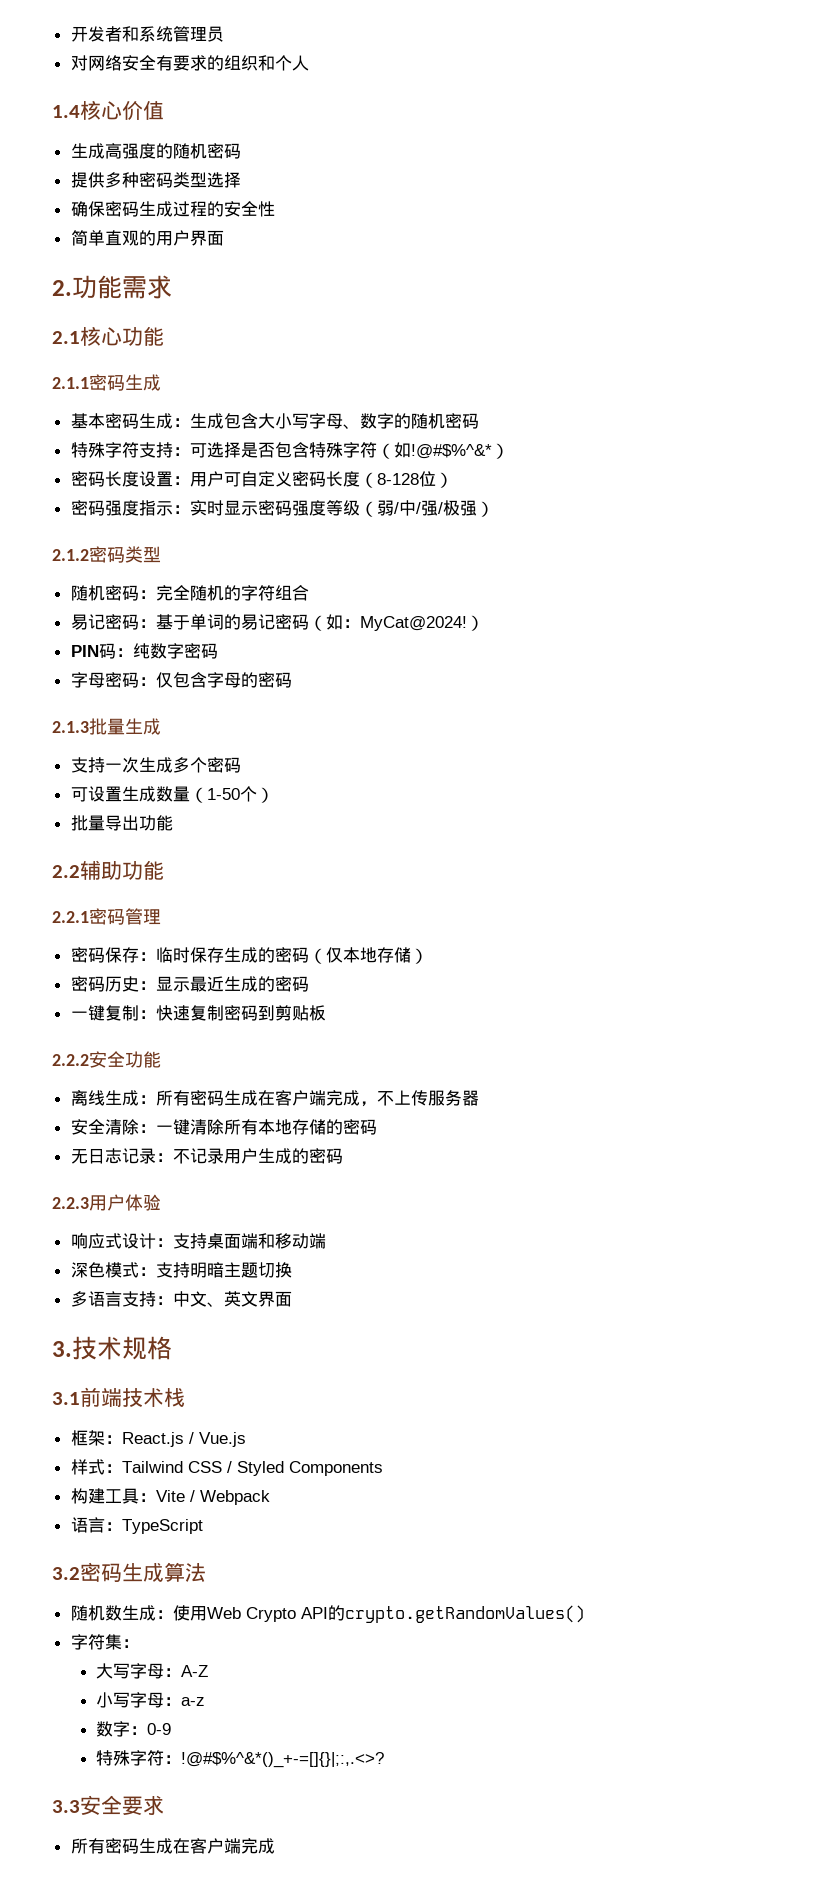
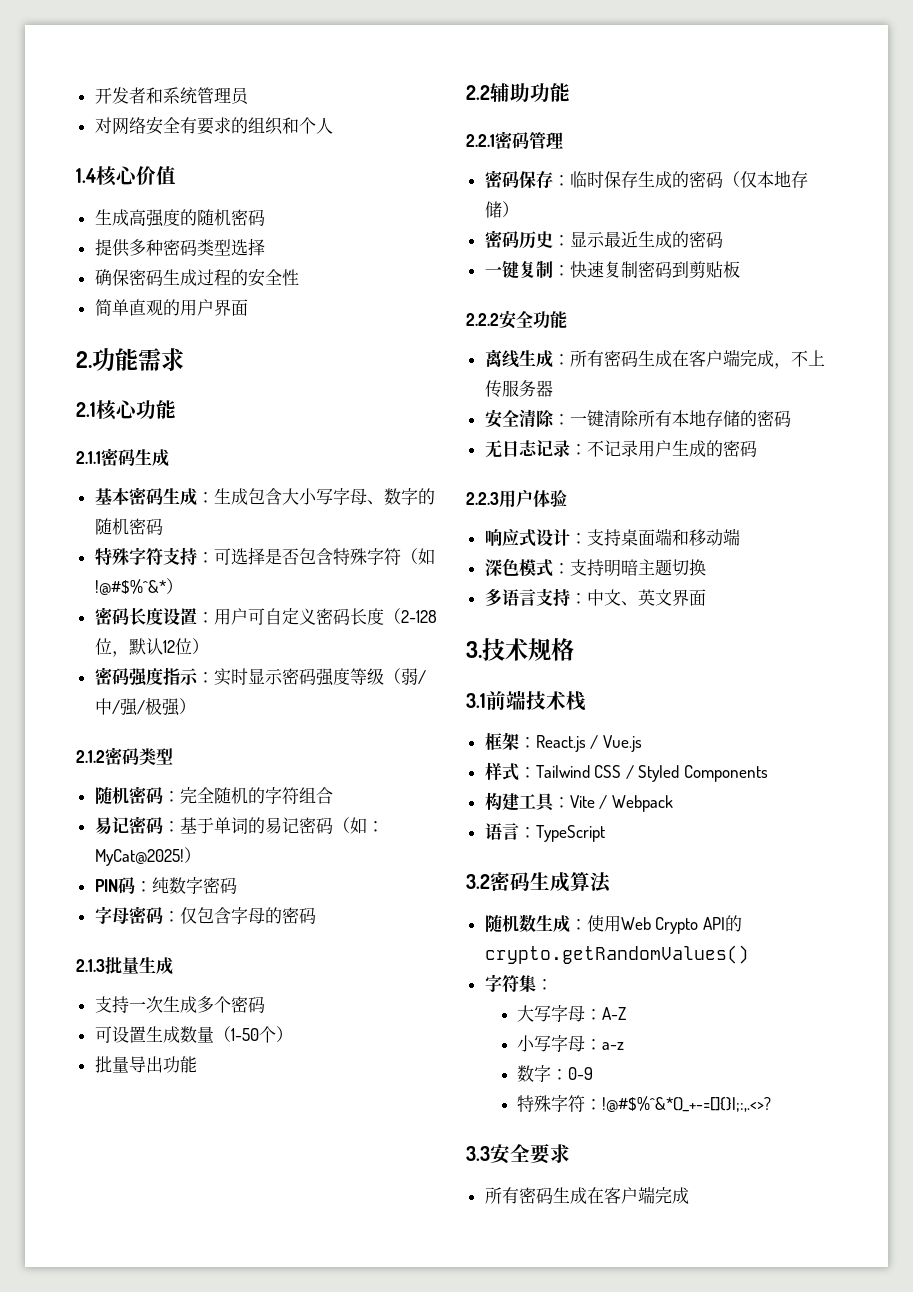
[376,473,419,485] 8-128 -> [400,610,437,623] [94,638,175,657] 2-128位，默认12
[359,616,467,631] MyCat@2024! -> [94,849,184,866] MyCat@2025!

